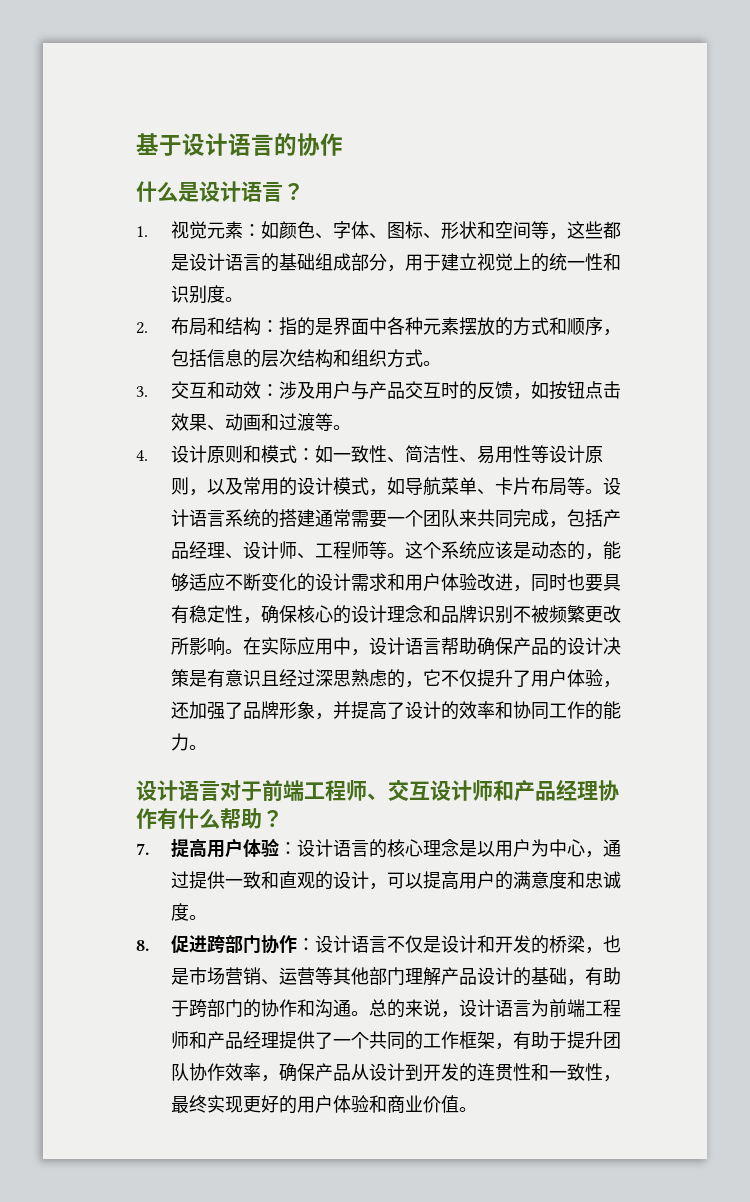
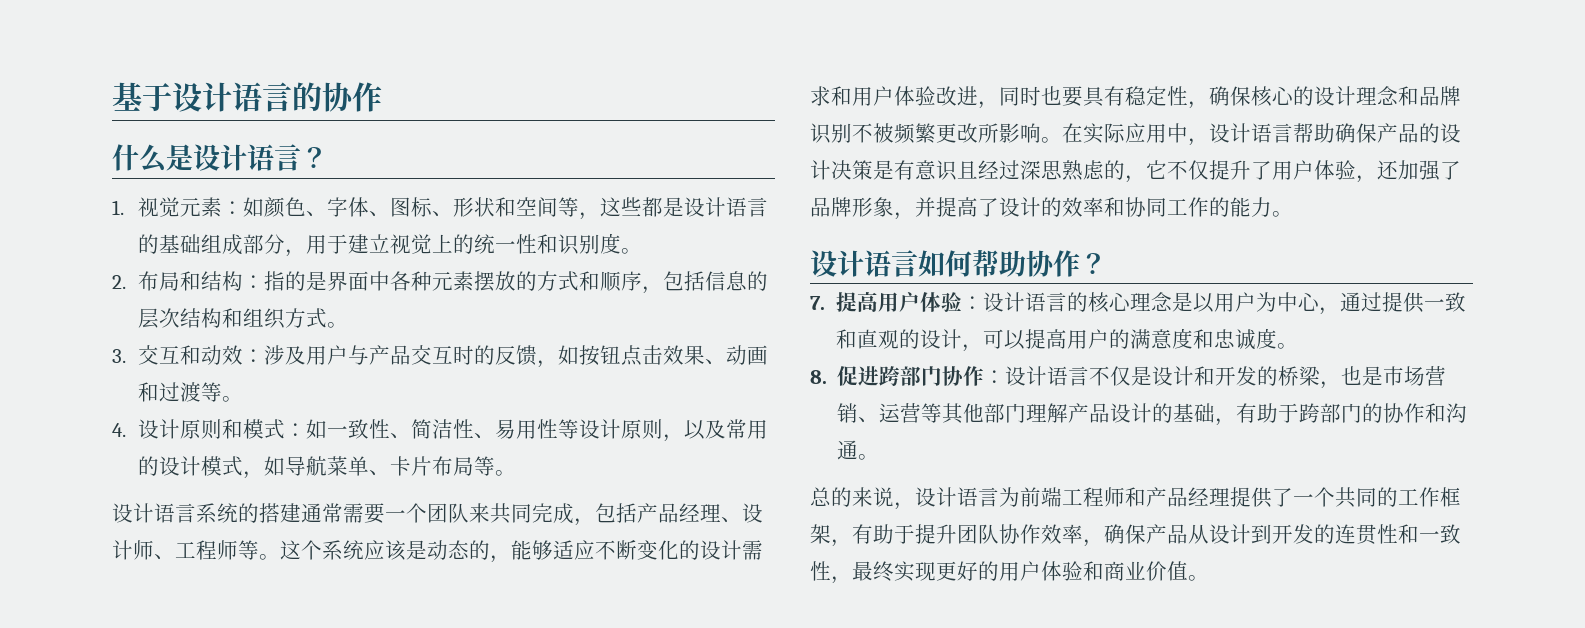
(604, 491) none -> (517, 473) //
[220,780,619,802] [136,808,262,829] 对于前端工程师、交互设计师和产品经理协作有什么帮助 -> [918,249,1080,277] 如何帮助协作
(370, 1013) none -> (880, 457) //

